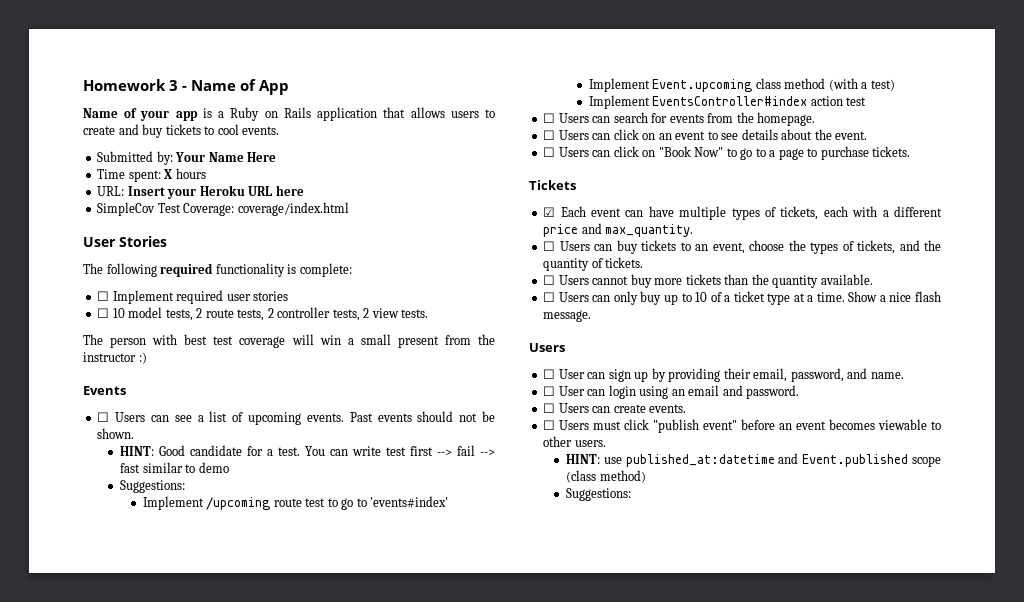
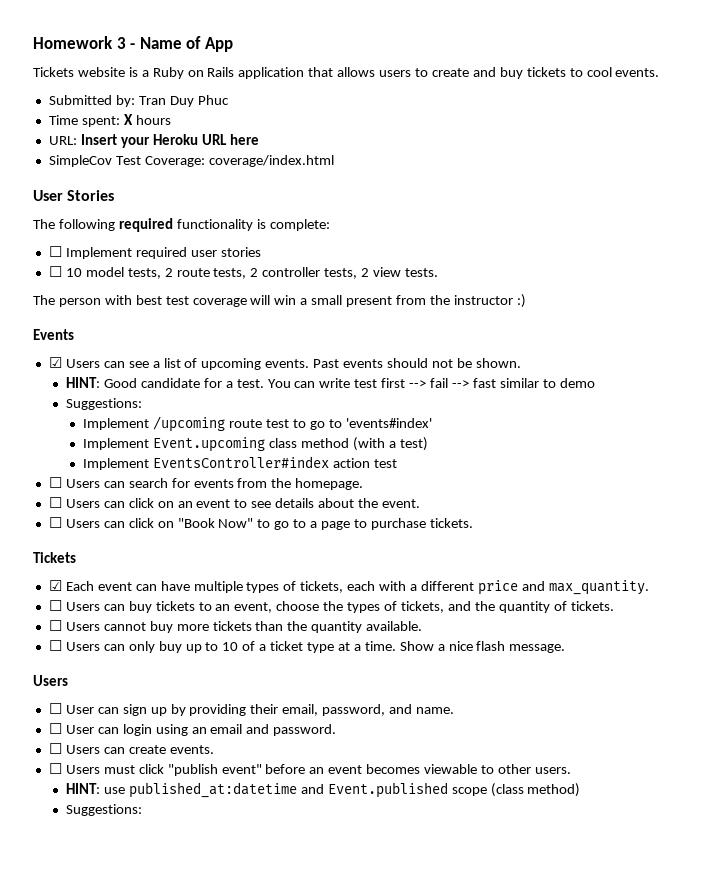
[83,108,198,121] Name of your app -> [33,67,125,77] Tickets website
[175,152,277,162] Your Name Here -> [138,95,229,107] Tran Duy Phuc
[97,412,110,422] ☐ -> [48,357,62,368] ☑

